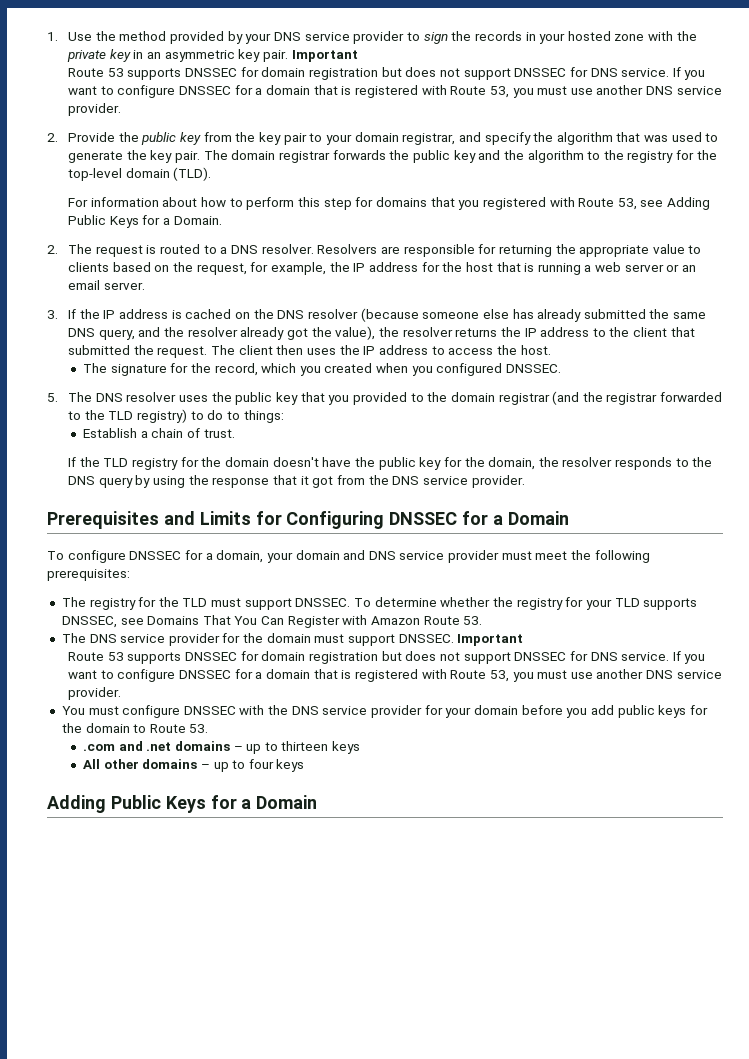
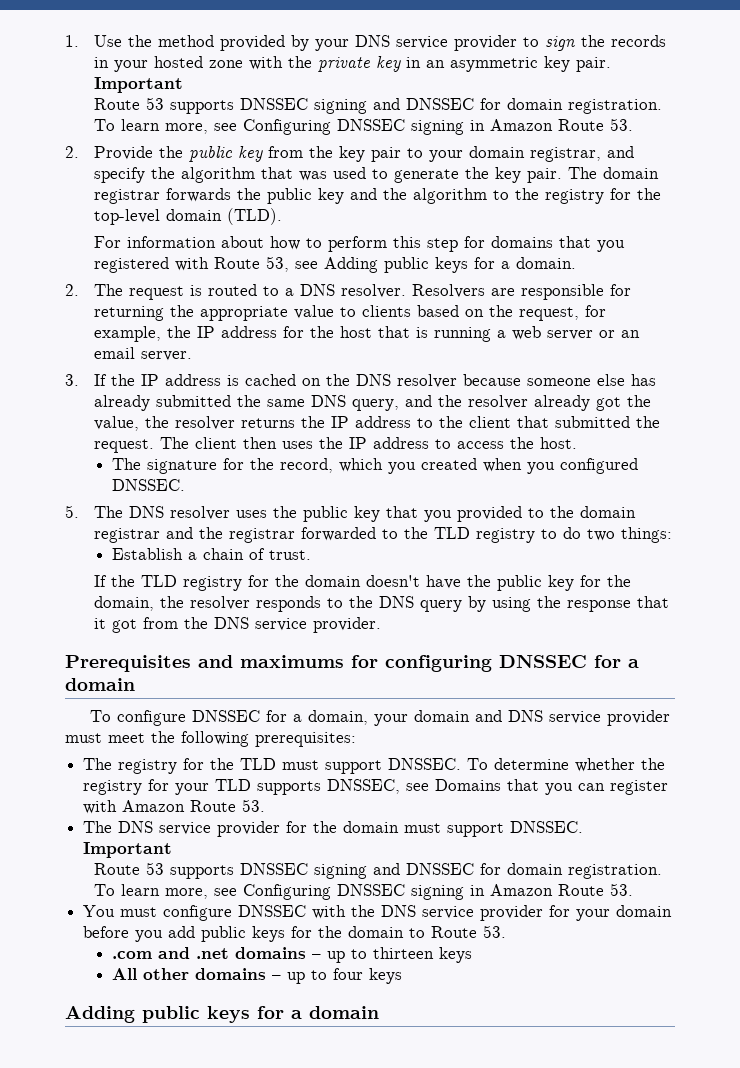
[240,67,706,80] [68,85,722,98] [68,103,122,116] for domain registration but does not support DNSSEC for DNS service. If you want to configure DNSSEC for a domain that is registered with Route 53, you must use another DNS service provider. -> [314,98,663,114] [94,118,634,135] signing and DNSSEC for domain registration. To learn more, see Configuring DNSSEC signing in Amazon Route 53.
[68,215,222,228] Public Keys for a Domain. -> [384,257,577,273] public keys for a domain.
[360,308,419,322] (because -> [463,374,522,386] because
[335,326,376,340] value), -> [94,416,140,431] value,
[552,391,580,405] (and -> [166,527,194,539] and
[137,409,188,423] registry) -> [476,528,536,543] registry
[226,411,240,420] to -> [587,529,616,541] two
[199,511,569,529] Limits for Configuring DNSSEC for a Domain -> [240,655,639,672] [65,678,135,691] maximums for configuring DNSSEC for a domain
[202,615,340,628] That You Can Register -> [507,779,669,795] that you can register
[240,651,706,664] [68,669,722,682] [68,687,122,700] for domain registration but does not support DNSSEC for DNS service. If you want to configure DNSSEC for a domain that is registered with Route 53, you must use another DNS service provider. -> [314,863,663,879] [94,883,634,900] signing and DNSSEC for domain registration. To learn more, see Configuring DNSSEC signing in Amazon Route 53.
[110,795,318,813] Public Keys for a Domain -> [142,1006,379,1023] public keys for a domain

